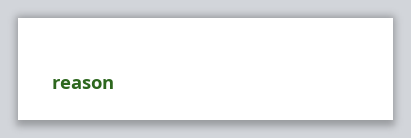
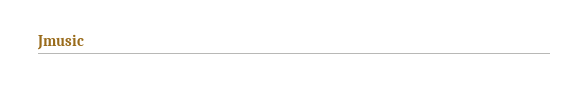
[52,79,114,89] reason -> [37,34,84,50] Jmusic

